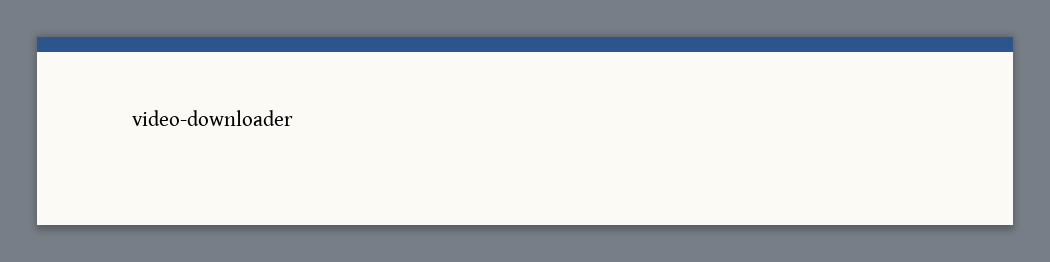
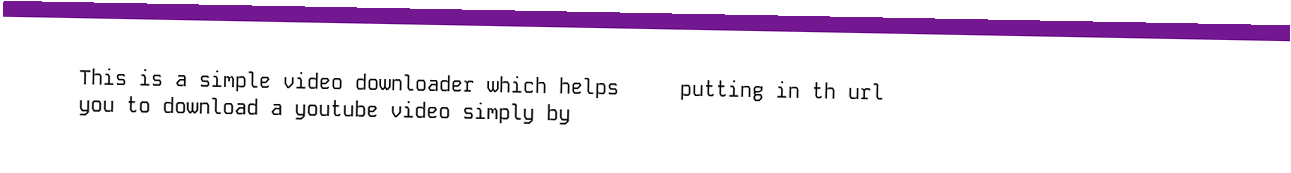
[132,110,293,126] video-downloader -> [78,67,620,99] [78,96,571,125] [679,78,885,102] This is a simple video downloader which helps you to download a youtube video simply by putting in th url

